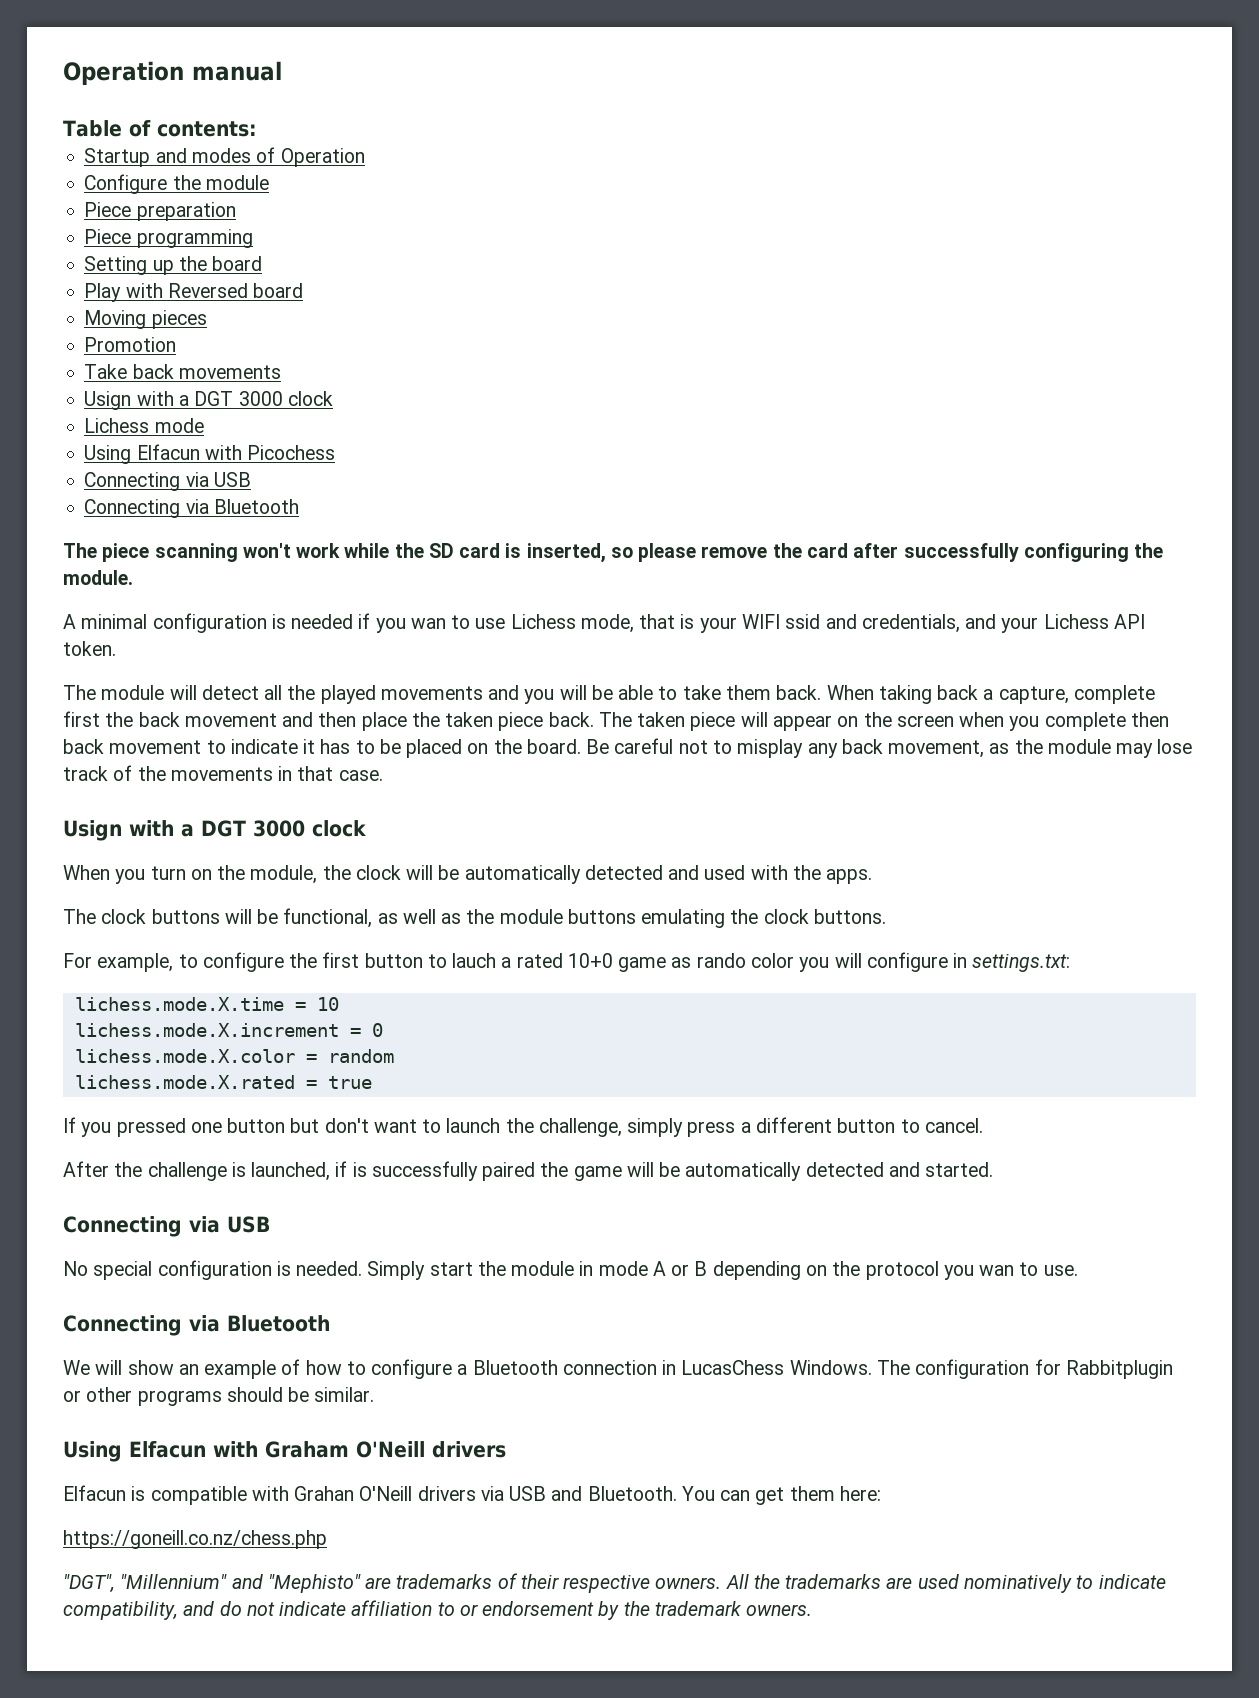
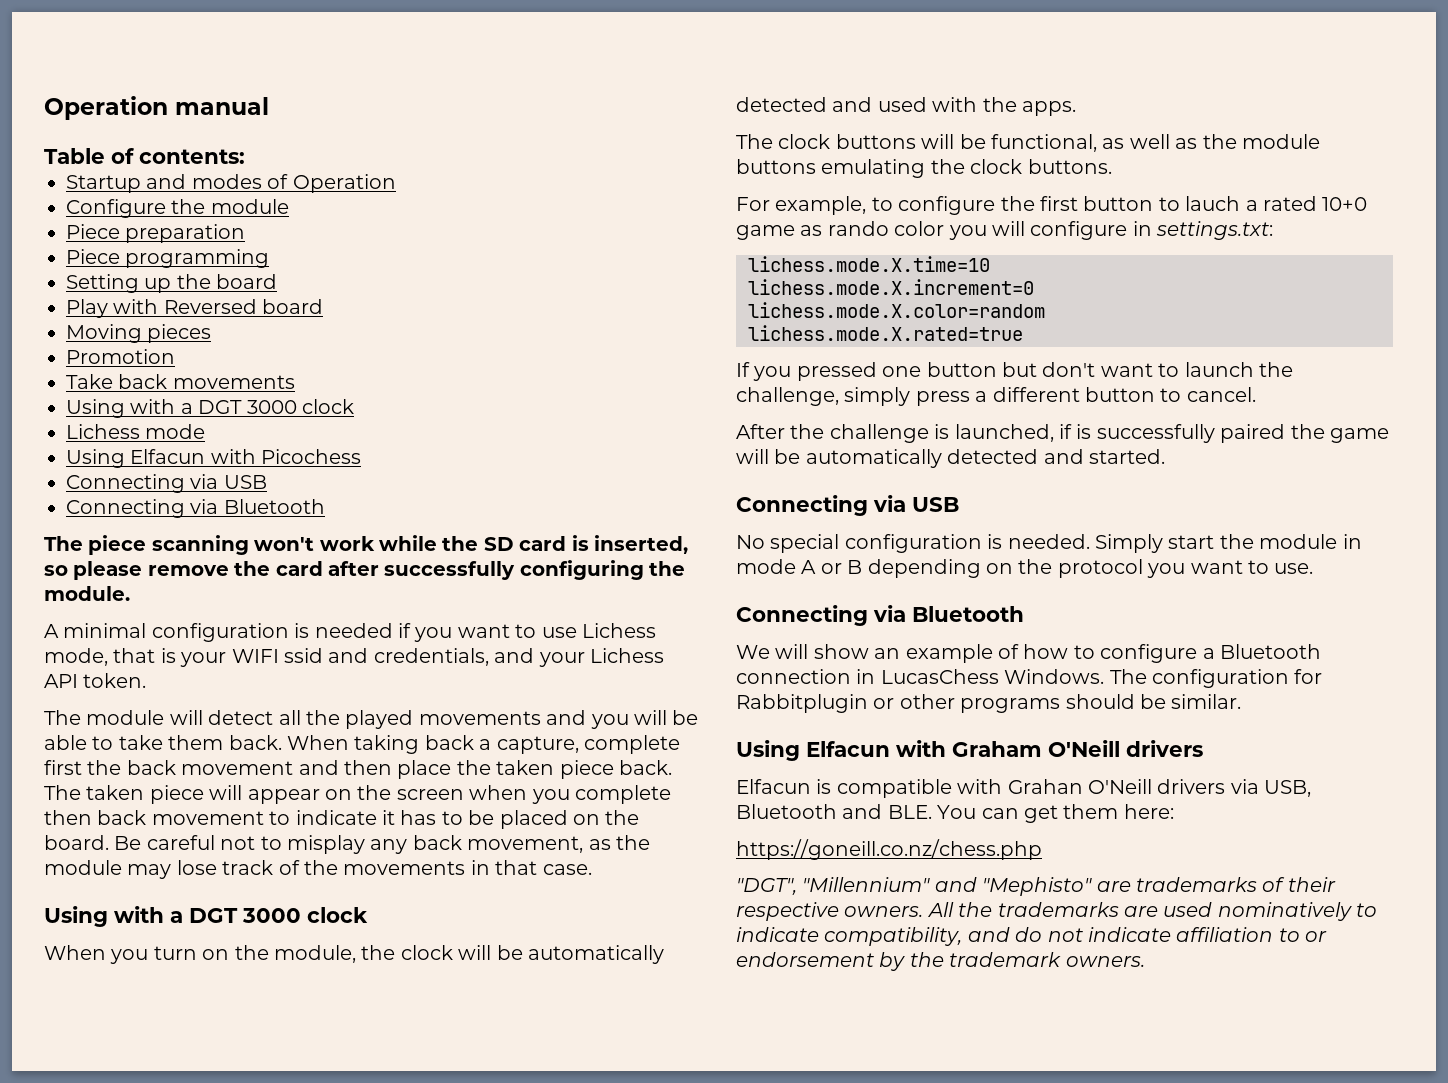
[84,391,132,410] Usign -> [66,399,125,418] Using
[410,618,446,629] wan -> [457,624,510,638] want
[63,820,122,841] Usign -> [44,906,108,927] Using
[74,997,339,1011] [74,1023,383,1037] [74,1049,394,1063] [74,1075,372,1089] lichess.mode.X.time = 10 // lichess.mode.X.increment = 0 // lichess.mode.X.color = random // lichess.mode.X.rated = true -> [748,256,990,272] [748,279,1034,295] [748,302,1045,318] [748,325,1023,341] lichess.mode.X.time=10 // lichess.mode.X.increment=0 // lichess.mode.X.color=random // lichess.mode.X.rated=true
[979,1265,1015,1276] wan -> [1190,560,1243,574] want
[509,1486,677,1501] USB and Bluetooth. -> [1264,780,1312,797] [736,804,932,819] USB, Bluetooth and BLE.

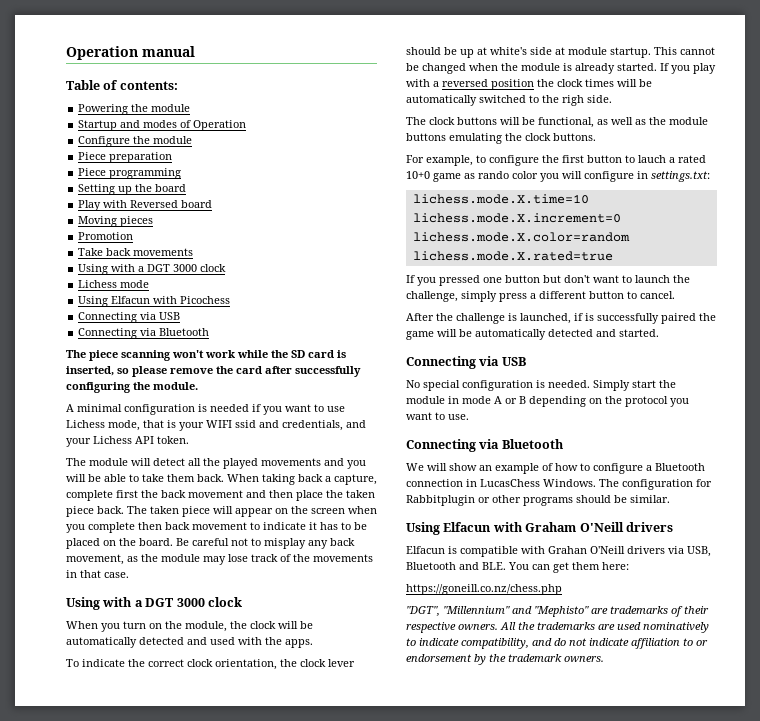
(245, 156) none -> [78,104,191,115] // Powering the module
(1076, 108) none -> [66,659,355,670] [406,47,715,58] [406,63,716,74] [406,79,652,90] [406,95,612,106] // To indicate the correct clock orientation, the clock lever should be up at white's side at module startup. This cannot be changed when the module is already started. If you play with a reversed position the clock times will be automatically switched to the righ side.

